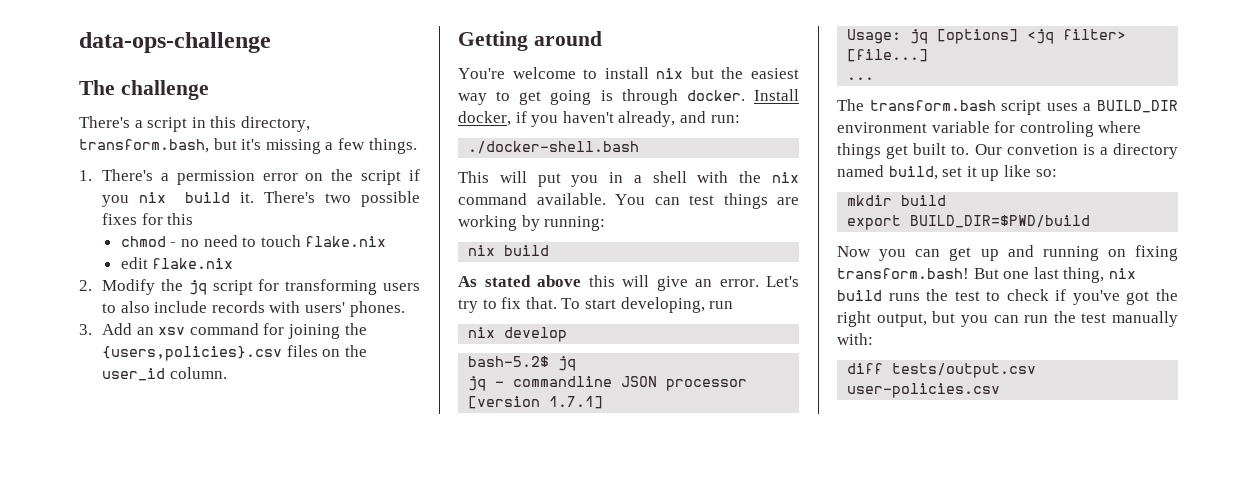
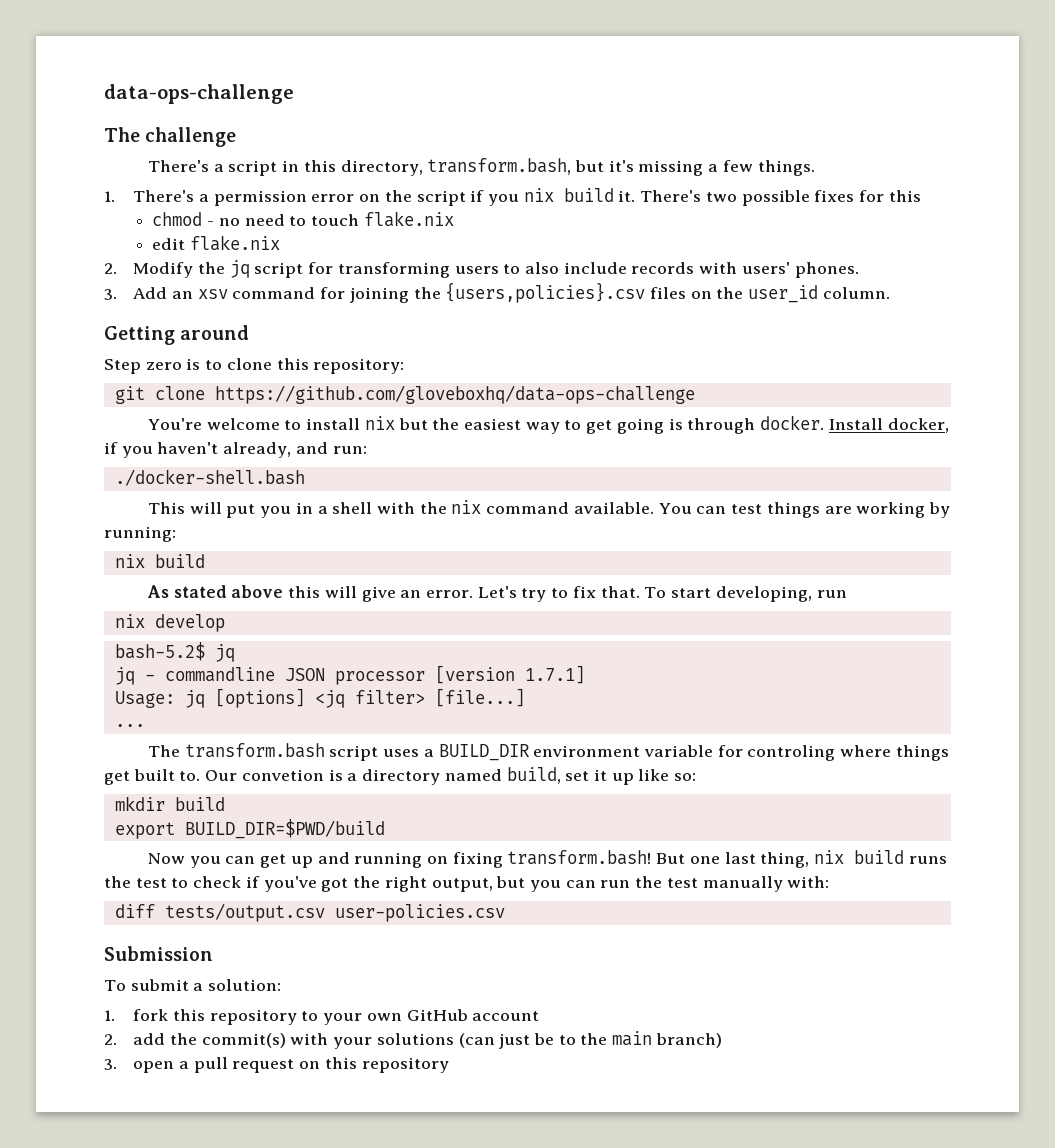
(602, 38) none -> [104,358,405,374] [114,385,695,404] // Step zero is to clone this repository: // git clone https://github.com/gloveboxhq/data-ops-challenge
(1001, 390) none -> [104,946,213,961] [104,979,282,991] [104,1009,540,1025] [104,1031,722,1049] [104,1057,449,1073] // Submission // To submit a solution: // 1. fork this repository to your own GitHub account // 2. add the commit(s) with your solutions (can just be to the main branch) // 3. open a pull request on this repository

